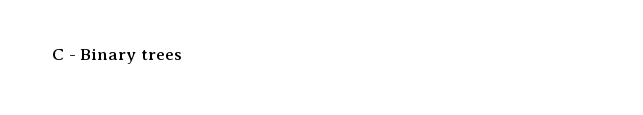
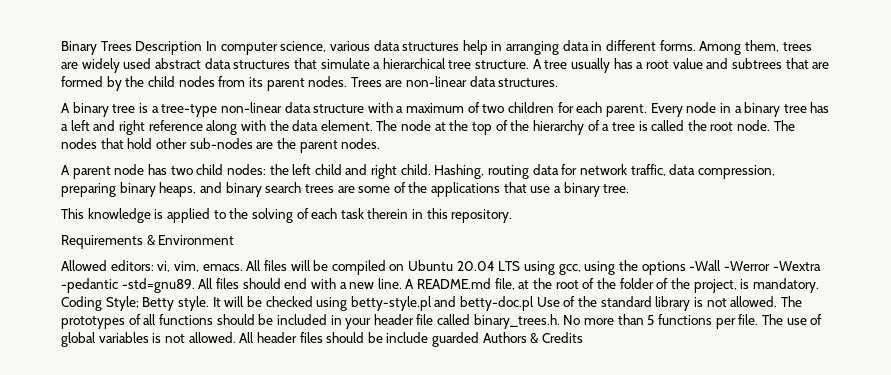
[52,48,183,64] C - Binary trees -> [61,40,812,55] [61,58,830,73] [61,76,559,91] [61,102,830,117] [61,120,795,135] [61,138,381,153] [61,164,775,179] [61,182,630,197] [61,208,513,223] [61,235,235,249] [61,260,821,275] [61,278,819,293] [61,296,802,311] [61,314,823,329] [61,332,584,347] Binary Trees Description In computer science, various data structures help in arranging data in different forms. Among them, trees are widely used abstract data structures that simulate a hierarchical tree structure. A tree usually has a root value and subtrees that are formed by the child nodes from its parent nodes. Trees are non-linear data structures. // A binary tree is a tree-type non-linear data structure with a maximum of two children for each parent. Every node in a binary tree has a left and right reference along with the data element. The node at the top of the hierarchy of a tree is called the root node. The nodes that hold other sub-nodes are the parent nodes. // A parent node has two child nodes: the left child and right child. Hashing, routing data for network traffic, data compression, preparing binary heaps, and binary search trees are some of the applications that use a binary tree. // This knowledge is applied to the solving of each task therein in this repository. // Requirements & Environment // Allowed editors: vi, vim, emacs. All files will be compiled on Ubuntu 20.04 LTS using gcc, using the options -Wall -Werror -Wextra -pedantic -std=gnu89. All files should end with a new line. A README.md file, at the root of the folder of the project, is mandatory. Coding Style; Betty style. It will be checked using betty-style.pl and betty-doc.pl Use of the standard library is not allowed. The prototypes of all functions should be included in your header file called binary_trees.h. No more than 5 functions per file. The use of global variables is not allowed. All header files should be include guarded Authors & Credits

